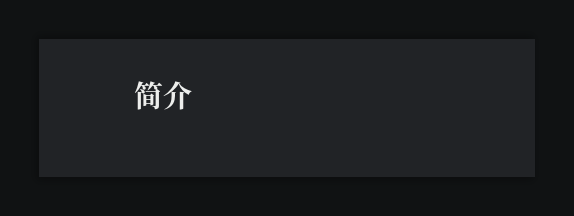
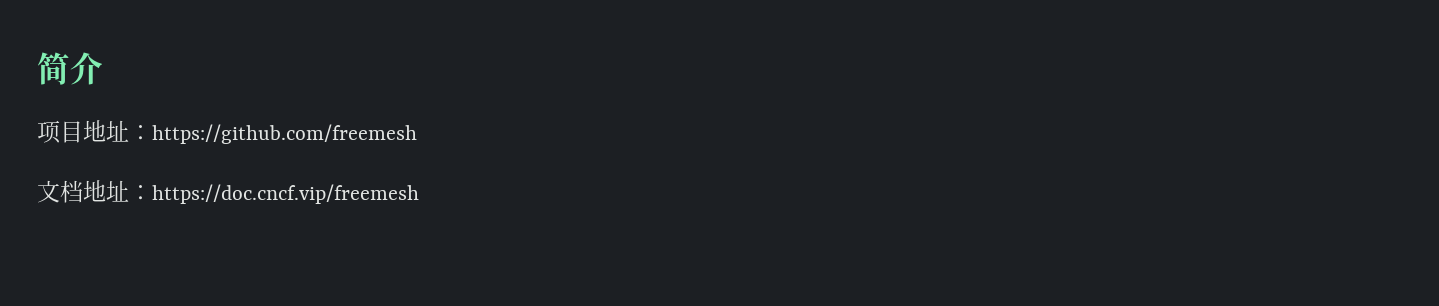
(192, 95) none -> [37,120,417,144] [37,180,419,204] // 项目地址：https://github.com/freemesh // 文档地址：https://doc.cncf.vip/freemesh

